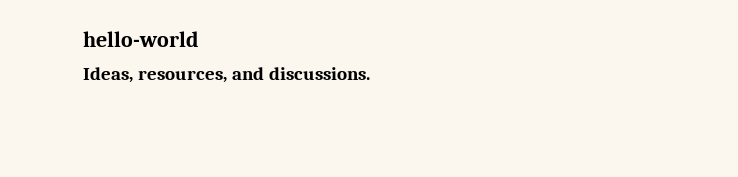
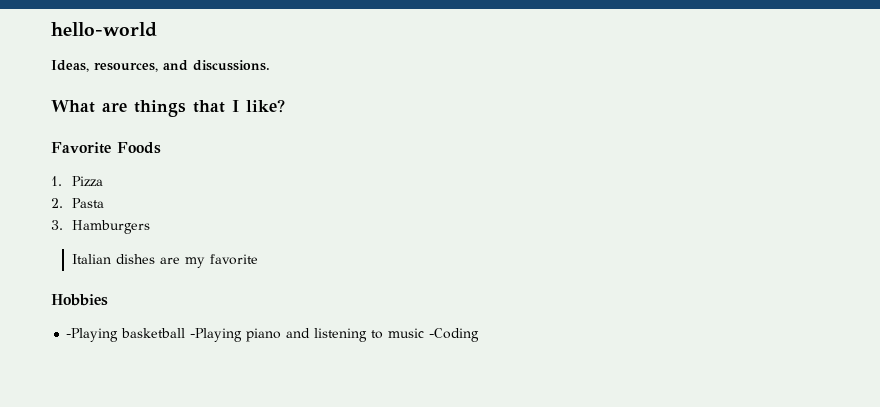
(371, 73) none -> [51,99,285,117] [51,142,161,154] [51,176,103,187] [51,198,104,208] [51,220,150,234] [71,254,258,268] [51,294,108,306] [66,328,480,342] // What are things that I like? // Favorite Foods // 1. Pizza // 2. Pasta // 3. Hamburgers // Italian dishes are my favorite // Hobbies // -Playing basketball -Playing piano and listening to music -Coding

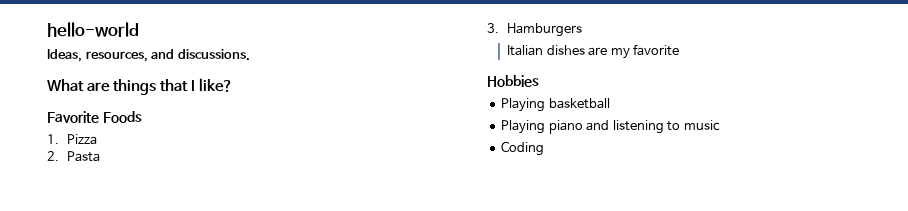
[66,328,119,342] -Playing -> [501,98,546,112] Playing
[190,328,243,342] -Playing -> [501,120,546,134] // Playing
[429,328,480,342] -Coding -> [501,141,545,156] // Coding

